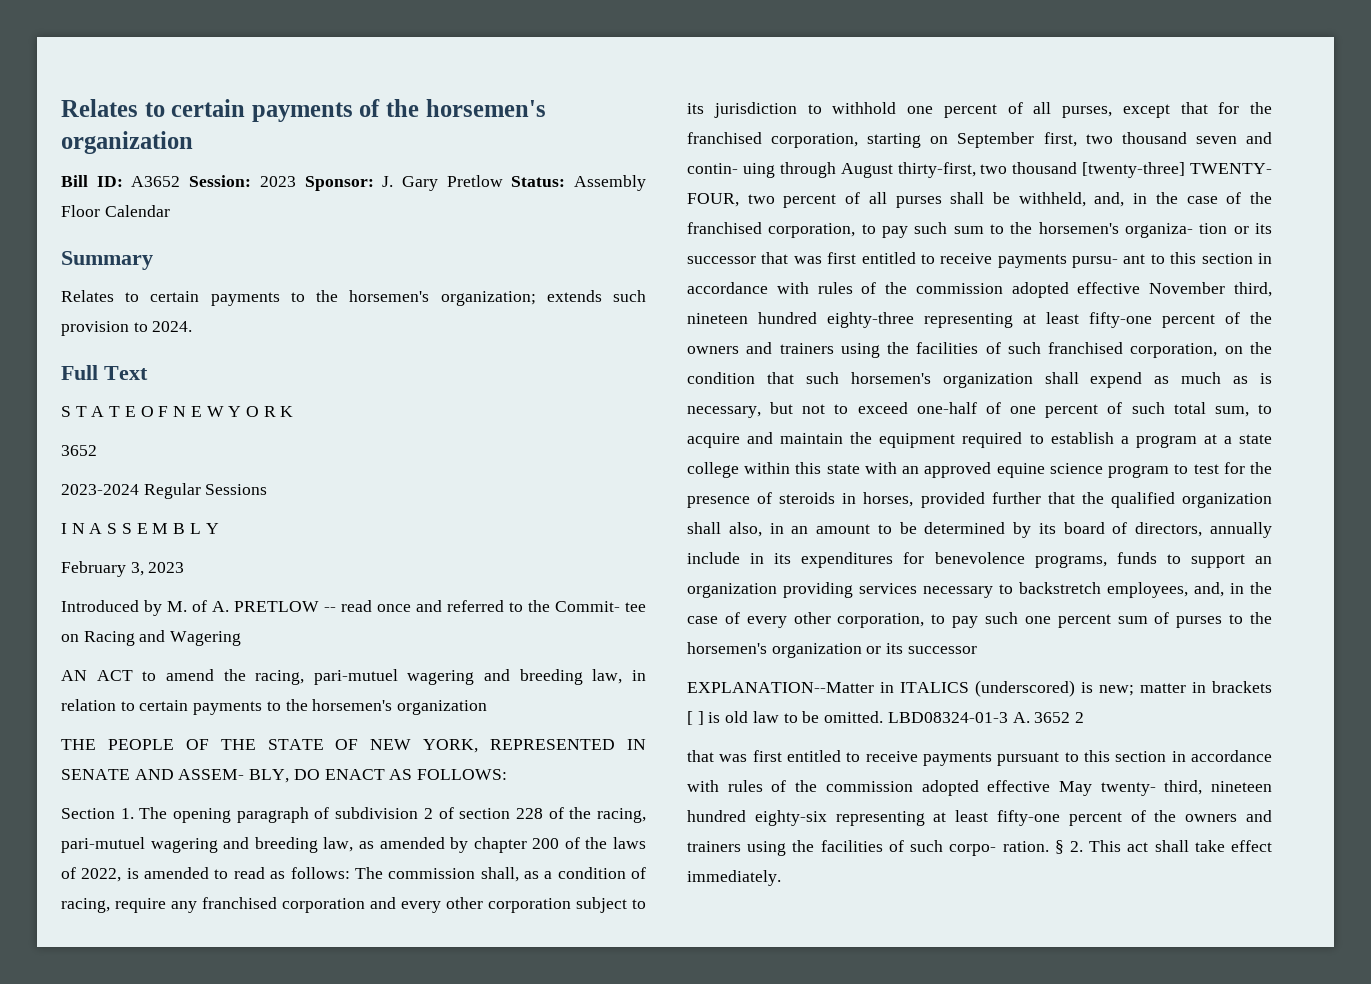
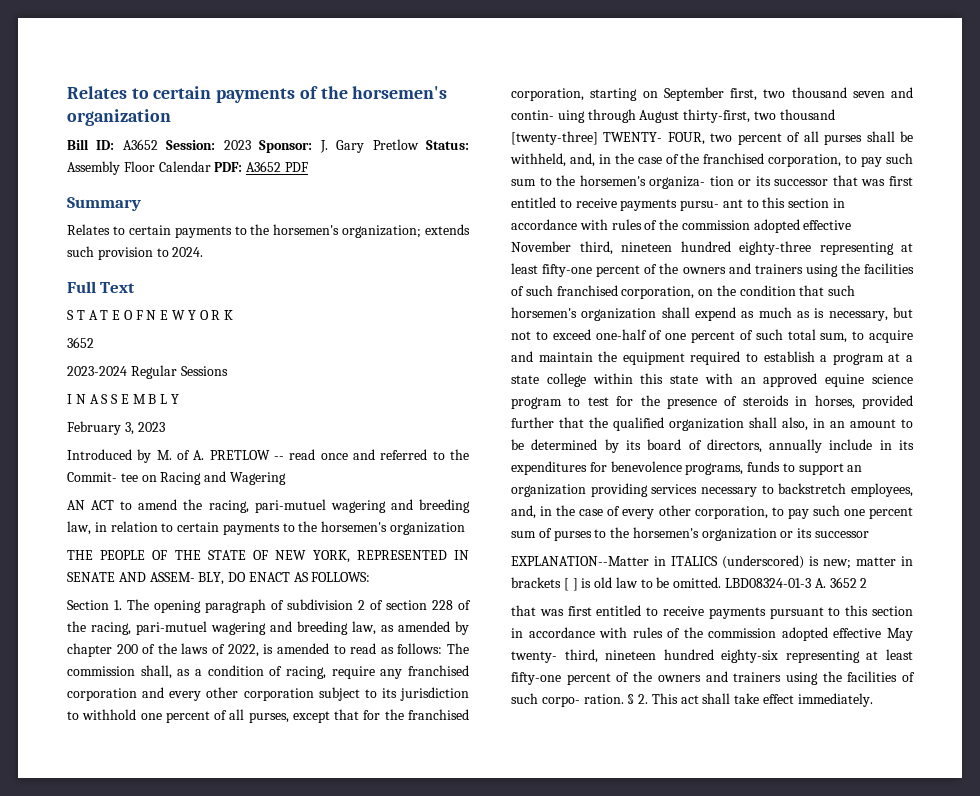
(170, 211) none -> [214,161,308,172] PDF: A3652 PDF

